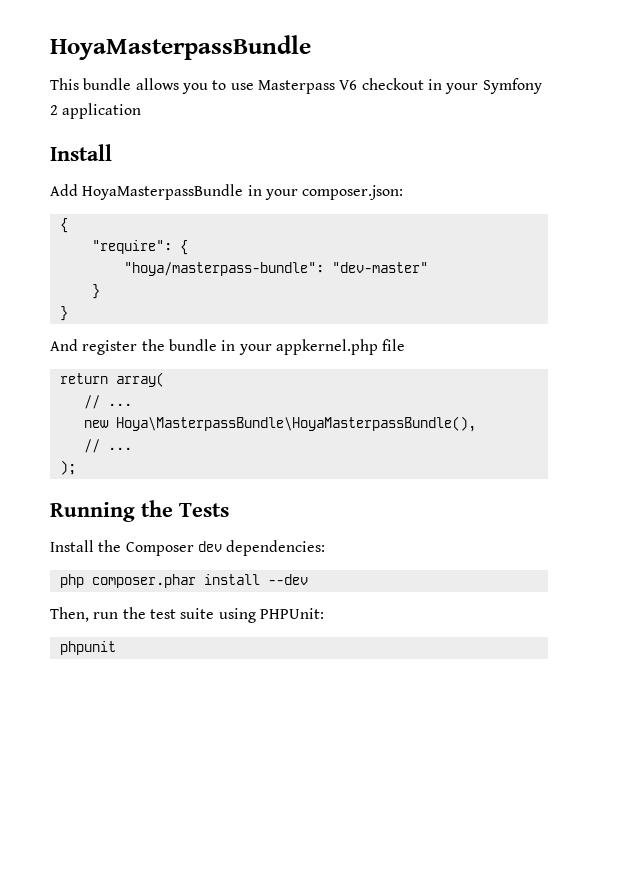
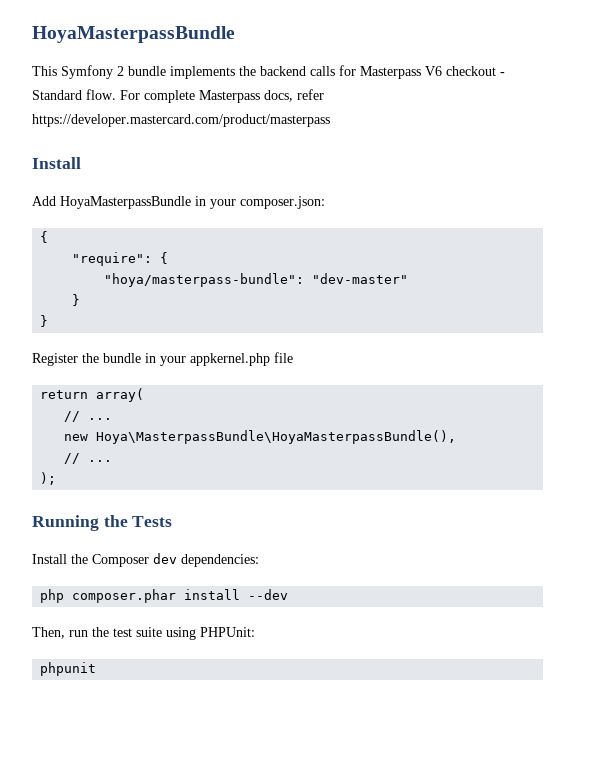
[83,78,542,94] [50,103,142,119] bundle allows you to use Masterpass V6 checkout in your Symfony 2 application -> [61,65,505,79] [32,89,324,103] [32,114,330,127] Symfony 2 bundle implements the backend calls for Masterpass V6 checkout - Standard flow. For complete Masterpass docs, refer https://developer.mastercard.com/product/masterpass
[50,339,138,355] And register -> [32,353,78,366] Register

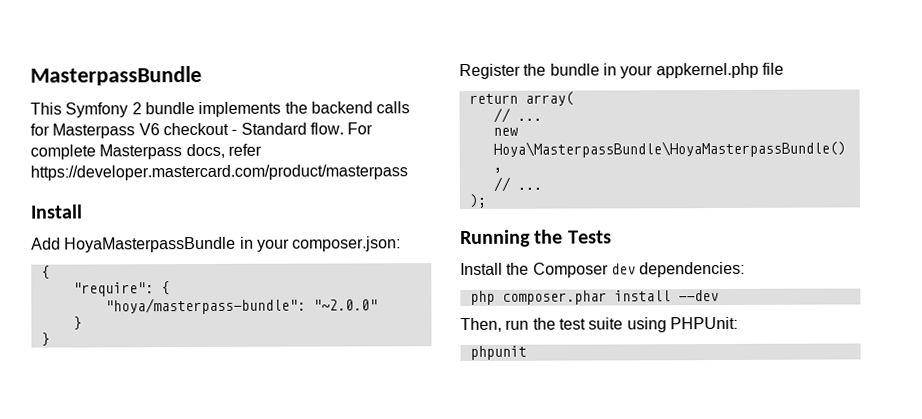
[32,26,235,43] HoyaMasterpassBundle -> [30,65,202,86] MasterpassBundle
[312,273,409,284] "dev-master" -> [312,299,378,311] "~2.0.0"

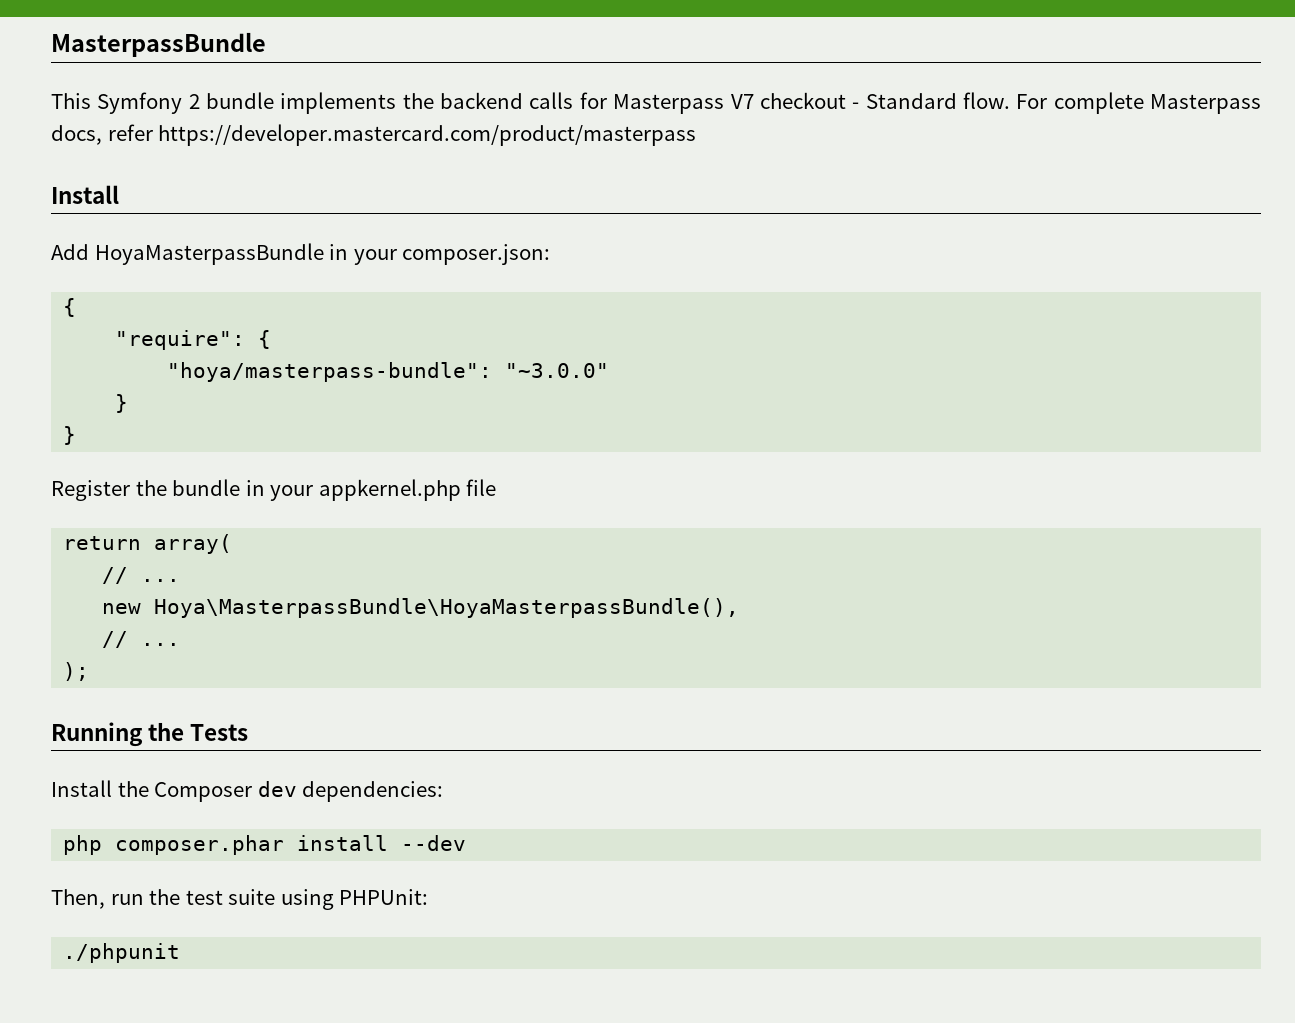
[138,123,160,136] V6 -> [730,94,754,109] V7
[312,299,378,311] "~2.0.0" -> [505,363,610,378] "~3.0.0"
[469,345,527,360] phpunit -> [63,943,181,963] ./phpunit

